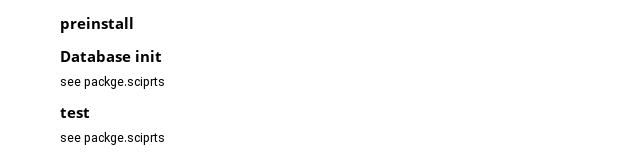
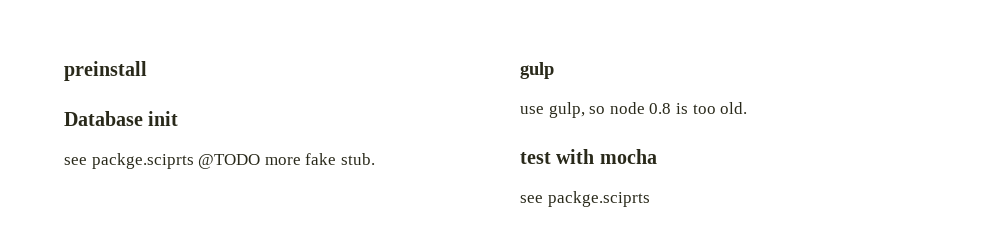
(166, 82) none -> [198,153,375,169] [520,62,554,79] [520,102,748,118] @TODO more fake stub. // gulp // use gulp, so node 0.8 is too old.
(90, 113) none -> [556,149,657,164] with mocha

